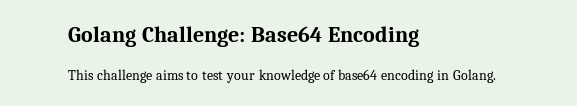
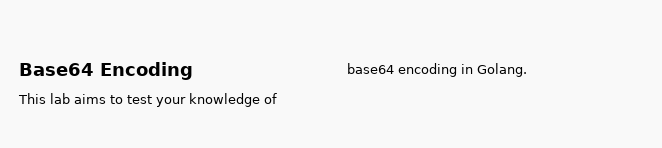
[68,26,245,47] Golang Challenge: -> (19, 69) none
[96,69,152,83] challenge -> [50,93,70,104] lab

